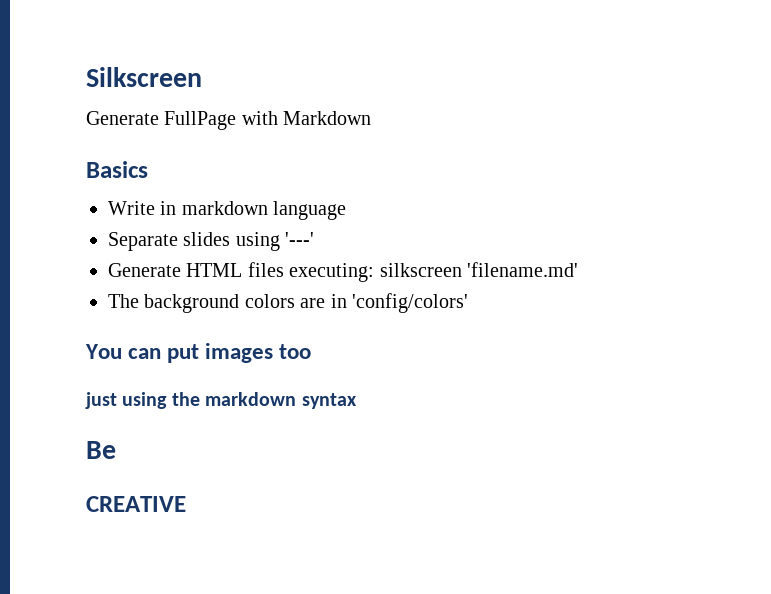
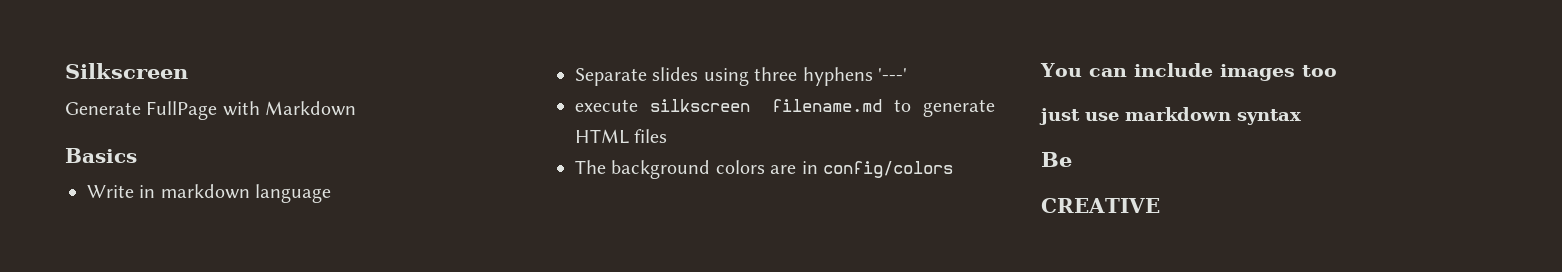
(280, 241) none -> [754,67,873,86] three hyphens
[108,263,181,277] Generate -> [575,99,995,117] execute silkscreen filename.md to generate
[289,262,578,282] executing: silkscreen 'filename.md' -> (668, 136) none
[352,293,468,313] 'config/colors' -> [823,161,953,178] config/colors
[167,344,200,363] put -> [1133,63,1213,77] include
[122,392,200,409] using the -> [1085,112,1119,121] use

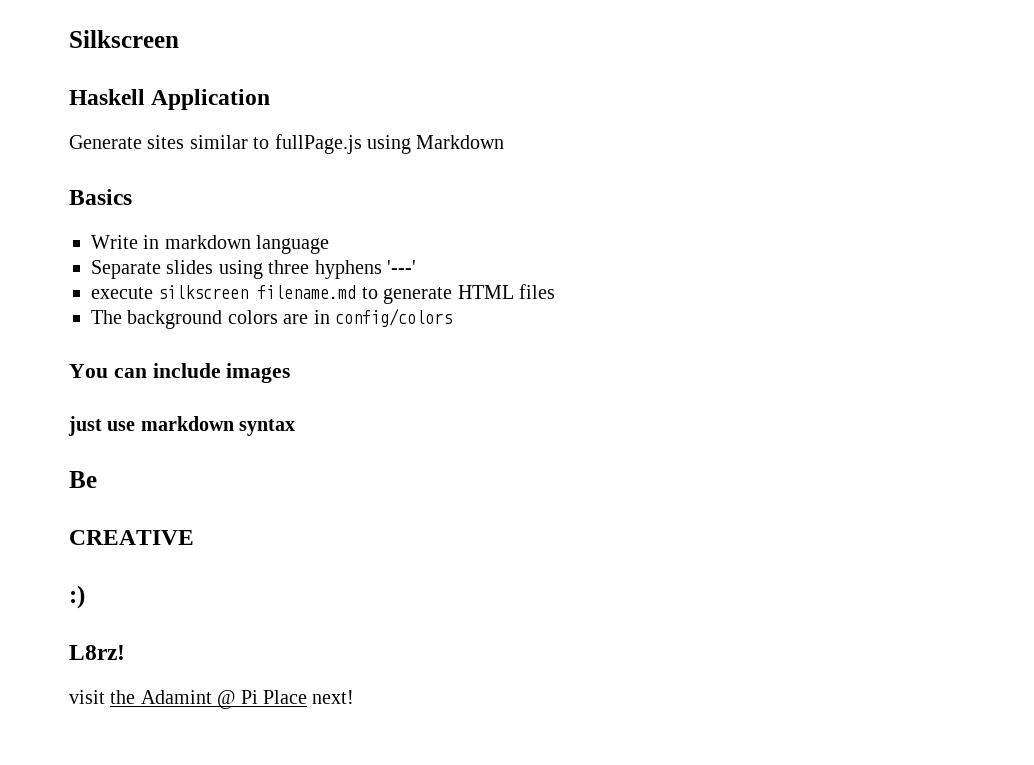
(188, 71) none -> [69,89,271,110] // Haskell Application
[146,101,260,120] FullPage with -> [147,134,411,154] sites similar to fullPage.js using
[1301,65,1337,77] too -> (291, 373) none
(1160, 205) none -> [69,585,85,609] [69,645,125,660] [69,690,355,709] // :) // L8rz! // visit the Adamint @ Pi Place next!

